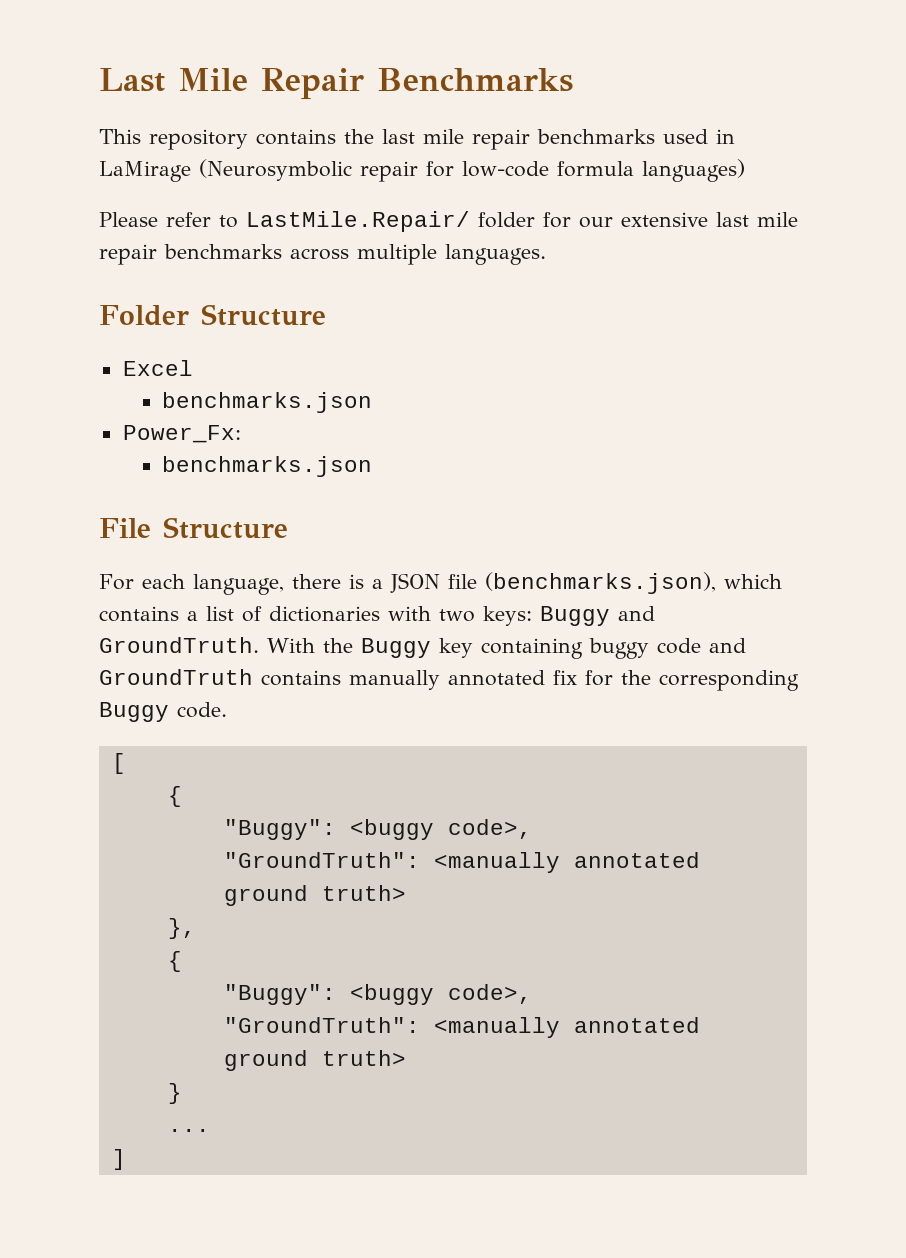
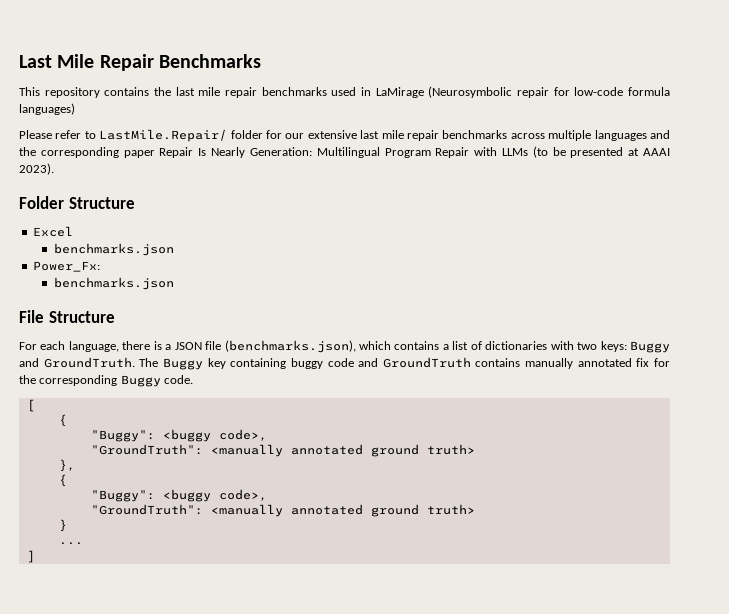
[445,244,546,265] languages. -> [594,130,670,141] [19,146,670,158] [19,163,54,175] languages and the corresponding paper Repair Is Nearly Generation: Multilingual Program Repair with LLMs (to be presented at AAAI 2023).
[267,638,353,653] With the -> [139,358,159,367] The

